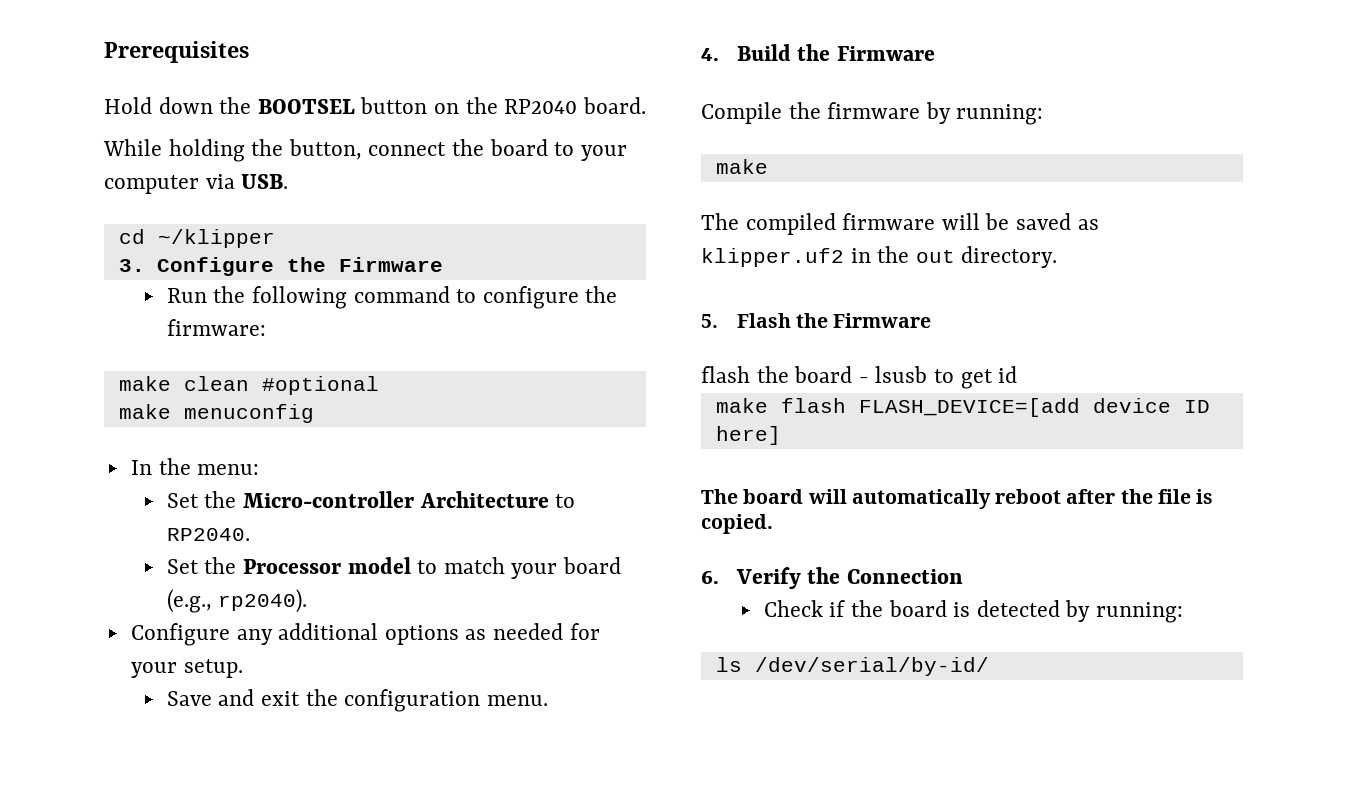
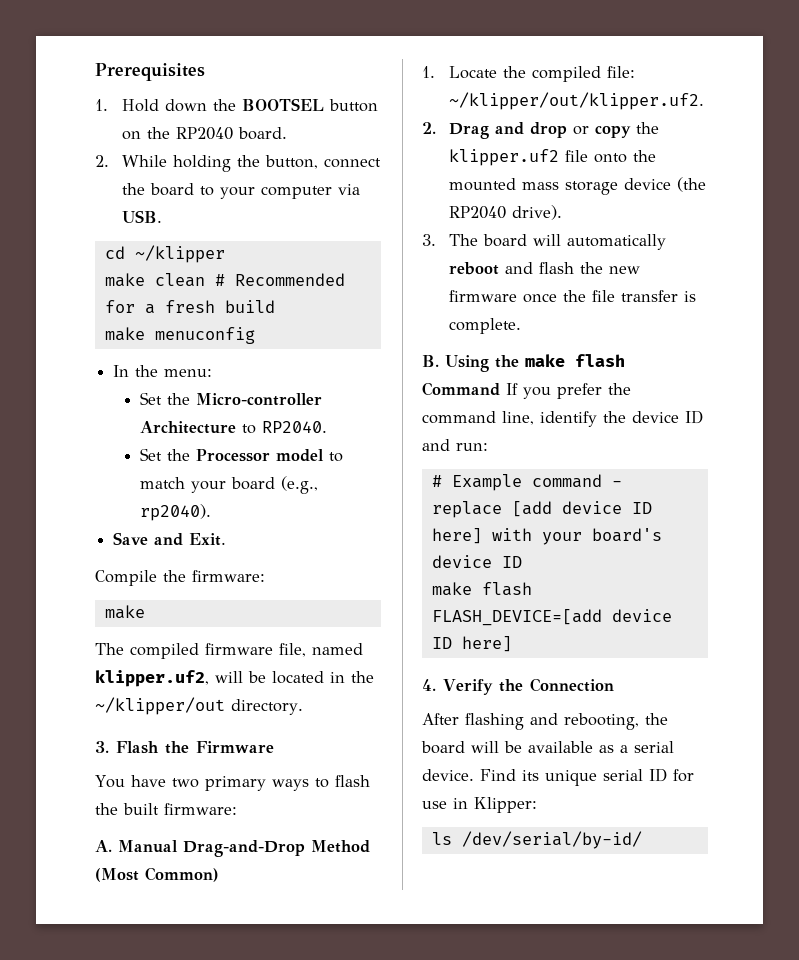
(249, 52) none -> [95,99,108,111] 1.
(646, 105) none -> [95,155,109,167] 2.
[118,257,443,276] [166,286,618,309] [166,319,266,336] [118,376,379,395] 3. Configure the Firmware // Run the following command to configure the firmware: // make clean #optional -> [104,273,345,287] [104,300,275,314] make clean # Recommended for a fresh build
[130,623,600,646] [130,659,243,678] [166,689,548,712] [701,44,935,61] Configure any additional options as needed for your setup. // Save and exit the configuration menu. // 4. Build the Firmware -> [113,532,227,546] Save and Exit.
[827,102,1044,125] firmware by running: -> [192,570,265,582] firmware:
[941,213,1099,230] [701,248,844,267] will be saved as klipper.uf2 -> [279,643,363,657] [95,670,324,687] file, named klipper.uf2, will be located
[915,250,955,263] out -> [95,697,225,715] ~/klipper/out
[701,314,718,328] 5. -> [95,741,109,753] 3.
[701,366,1018,389] flash the board - lsusb to get id -> [95,775,370,791] [95,803,237,815] [95,840,370,857] [95,867,219,882] [422,66,635,82] [448,92,704,110] [422,122,659,139] [448,149,656,166] [448,177,706,195] [448,205,562,220] [422,234,666,250] [448,262,640,275] [448,290,696,303] [448,318,521,334] [422,354,625,372] [422,382,631,399] [422,410,703,427] [422,439,488,451] [431,474,622,491] [431,501,652,518] [431,528,662,545] [431,555,522,568] You have two primary ways to flash the built firmware: // A. Manual Drag-and-Drop Method (Most Common) // 1. Locate the compiled file: ~/klipper/out/klipper.uf2. // 2. Drag and drop or copy the klipper.uf2 file onto the mounted mass storage device (the RP2040 drive). // 3. The board will automatically reboot and flash the new firmware once the file transfer is complete. // B. Using the make flash Command If you prefer the command line, identify the device ID and run: // # Example command - replace [add device ID here] with your board's device ID
[701,489,1214,509] [701,514,773,534] [701,567,963,589] [763,600,1183,623] The board will automatically reboot after the file is copied. // 6. Verify the Connection // Check if the board is detected by running: -> [422,678,614,695] [422,713,668,730] [421,741,674,754] [422,768,694,786] [422,797,537,813] 4. Verify the Connection // After flashing and rebooting, the board will be available as a serial device. Find its unique serial ID for use in Klipper:

